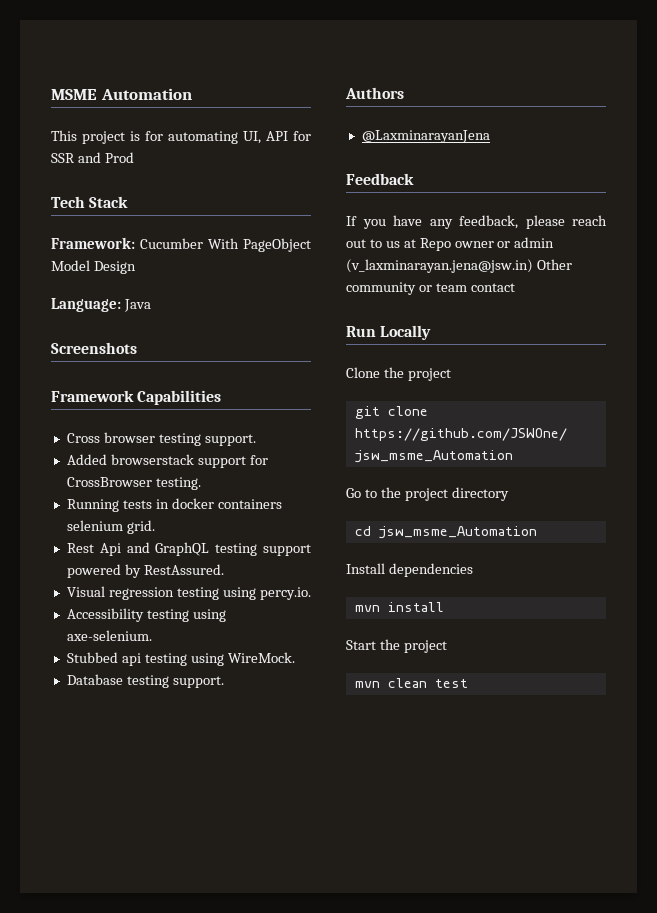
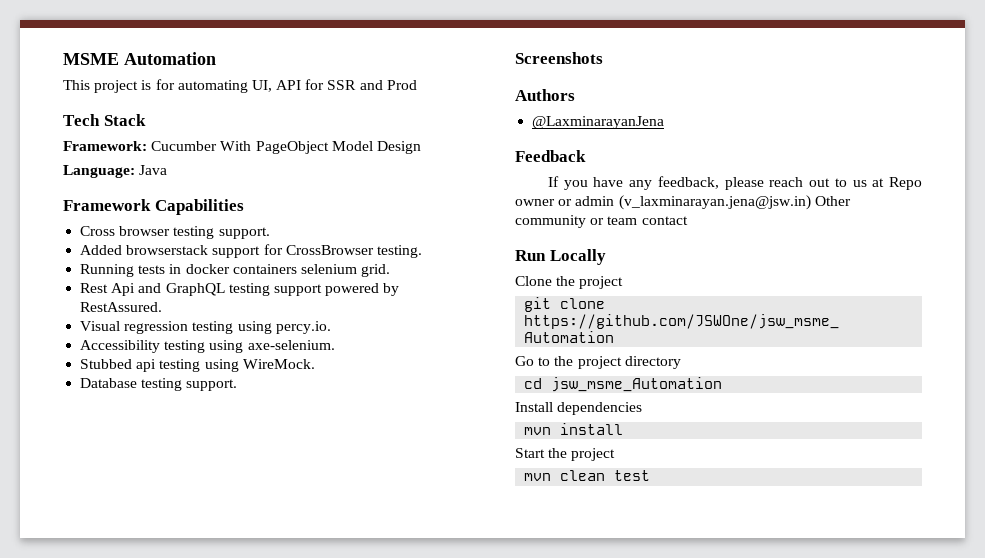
[51,342,137,354] // Screenshots -> (168, 170) none
(224, 682) none -> [515,52,603,64] // Screenshots

